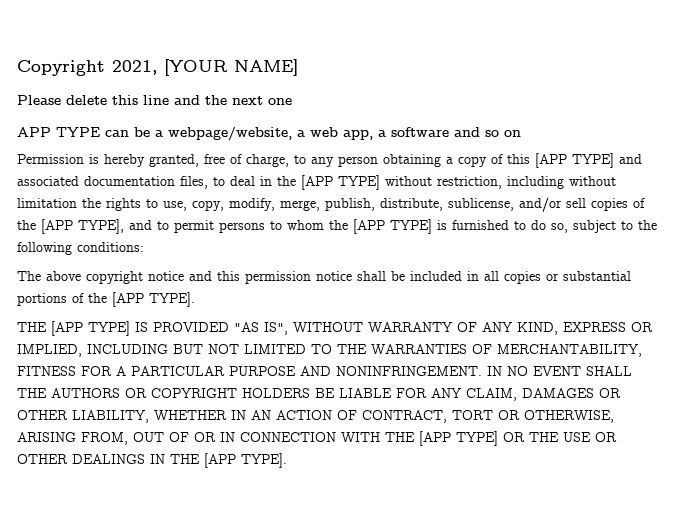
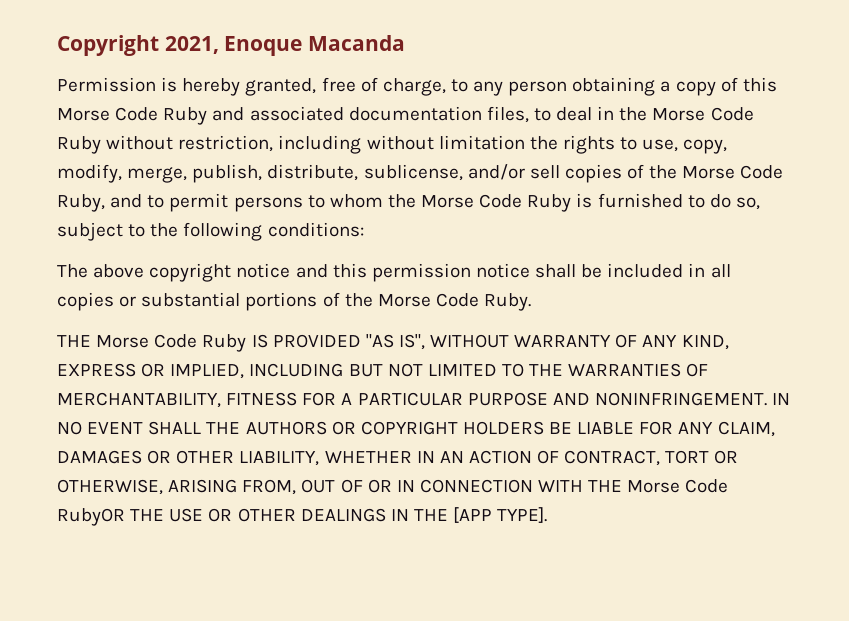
[164,59,298,76] [17,95,292,105] [17,127,521,141] [YOUR NAME] // Please delete this line and the next one // APP TYPE can be a webpage/website, a web app, a software and so on -> [224,35,406,56] Enoque Macanda
[535,153,614,168] [APP TYPE] -> [57,107,208,125] Morse Code Ruby
[301,175,380,190] [APP TYPE] -> [652,107,754,121] [57,136,101,154] Morse Code Ruby
[41,219,124,234] [APP TYPE], -> [682,165,784,179] [57,194,105,212] Morse Code Ruby,
[353,219,432,234] [APP TYPE] -> [421,194,572,212] Morse Code Ruby
[112,292,195,307] [17,321,130,336] [APP TYPE]. // THE [APP TYPE] -> [377,293,532,311] [57,334,247,352] Morse Code Ruby. // THE Morse Code Ruby
[419,431,525,446] [APP TYPE] OR -> [627,479,729,493] [57,508,125,526] Morse Code RubyOR

